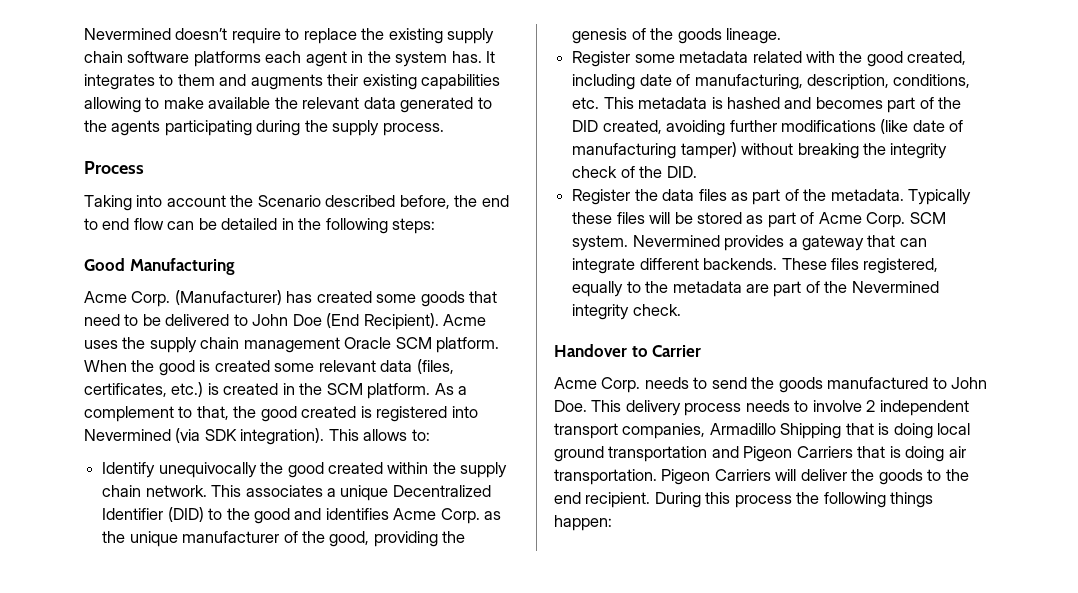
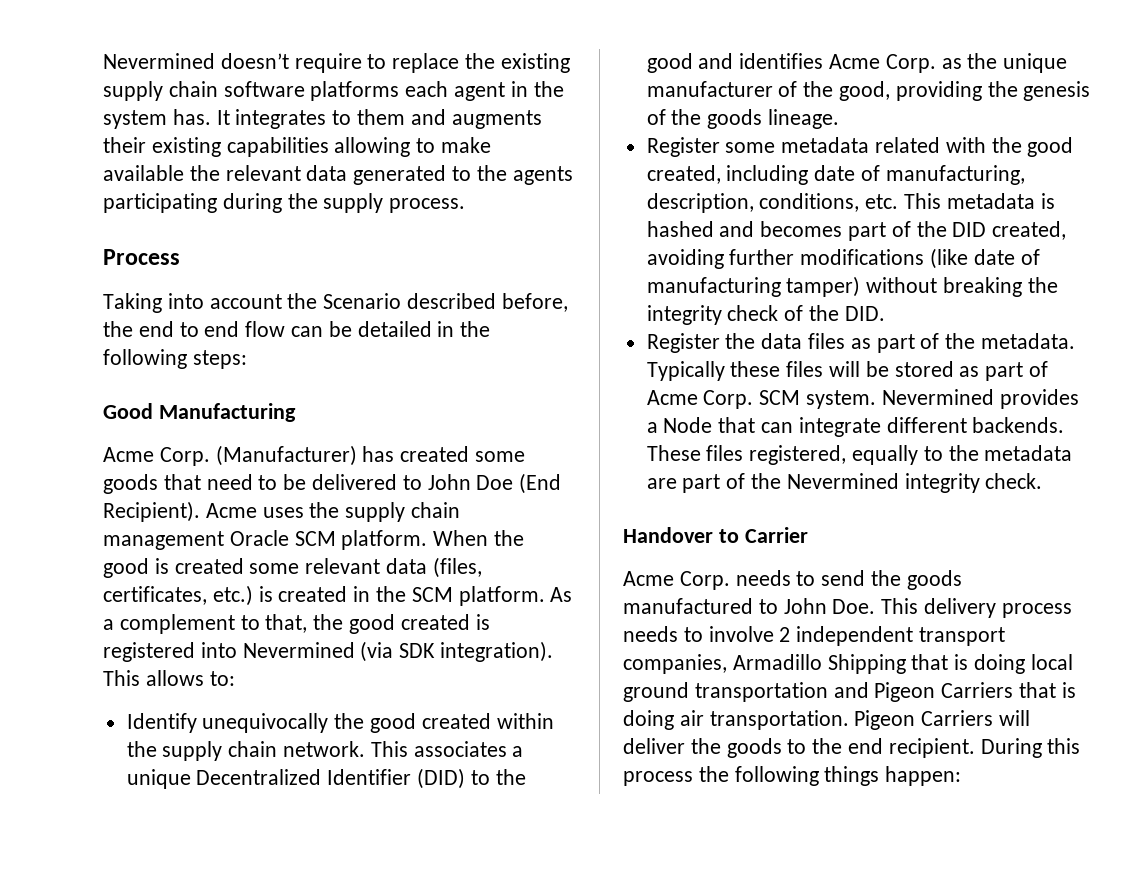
[801,235,864,251] gateway -> [663,417,713,433] Node

